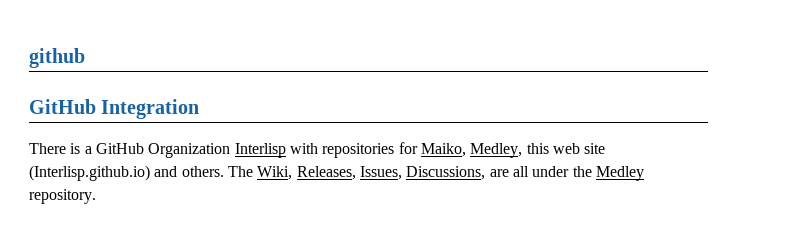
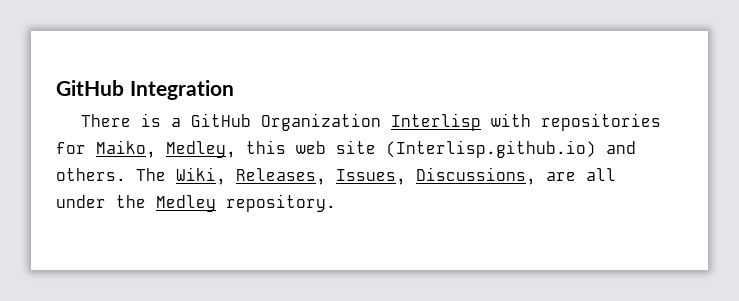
[29,48,85,68] github // -> (56, 88) none

